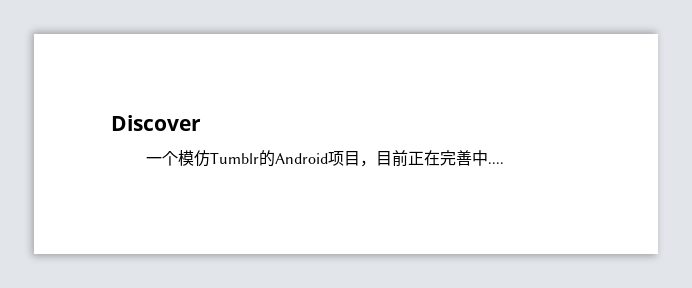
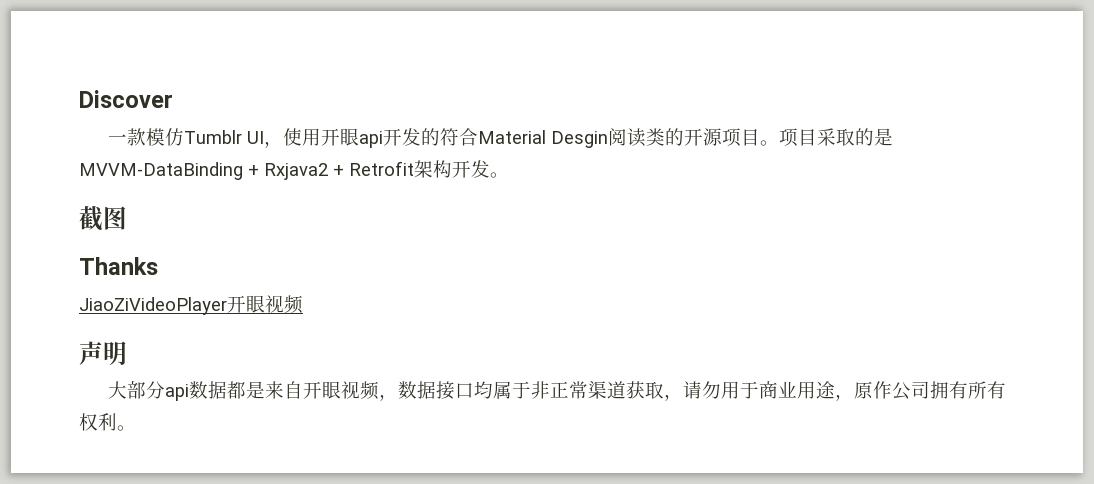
[161,151,178,166] 个 -> [127,128,147,146] 款
[258,150,504,167] 的Android项目，目前正在完善中.... -> [247,128,894,148] [79,160,509,180] [79,206,127,231] [79,257,158,275] [79,295,303,315] [79,341,127,365] [108,381,1007,401] [79,413,136,431] UI，使用开眼api开发的符合Material Desgin阅读类的开源项目。项目采取的是MVVM-DataBinding + Rxjava2 + Retrofit架构开发。 // 截图 // Thanks // JiaoZiVideoPlayer开眼视频 // 声明 // 大部分api数据都是来自开眼视频，数据接口均属于非正常渠道获取，请勿用于商业用途，原作公司拥有所有权利。

